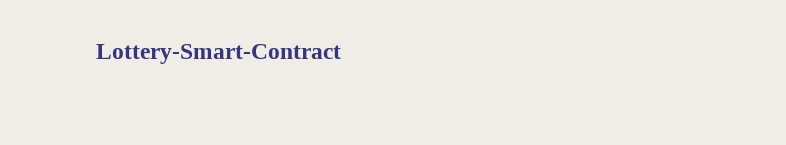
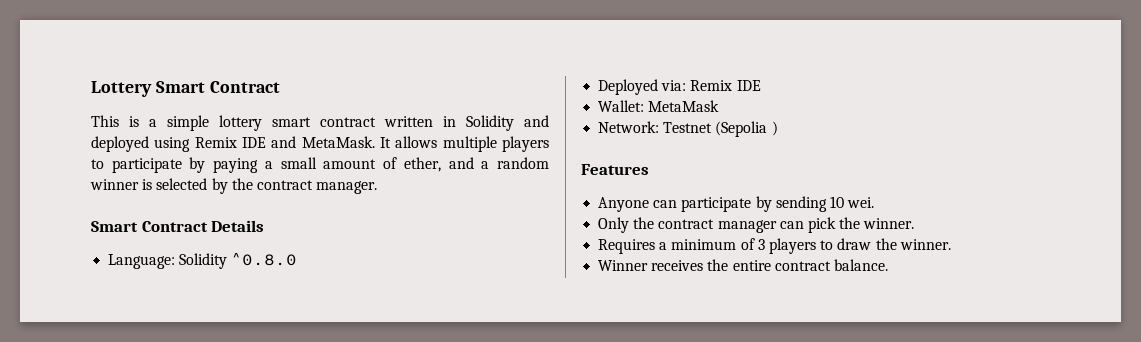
[96,44,341,64] Lottery-Smart-Contract -> [91,81,280,97] [91,115,549,131] [91,136,549,152] [91,157,549,173] [90,178,378,194] [91,220,265,232] [108,253,298,269] [598,79,761,95] [598,100,720,112] [598,121,778,137] [581,164,649,175] [598,196,875,212] [598,217,915,233] [598,238,951,254] [598,259,888,271] Lottery Smart Contract // This is a simple lottery smart contract written in Solidity and deployed using Remix IDE and MetaMask. It allows multiple players to participate by paying a small amount of ether, and a random winner is selected by the contract manager. // Smart Contract Details // Language: Solidity ^0.8.0 // Deployed via: Remix IDE // Wallet: MetaMask // Network: Testnet (Sepolia ) // Features // Anyone can participate by sending 10 wei. // Only the contract manager can pick the winner. // Requires a minimum of 3 players to draw the winner. // Winner receives the entire contract balance.

